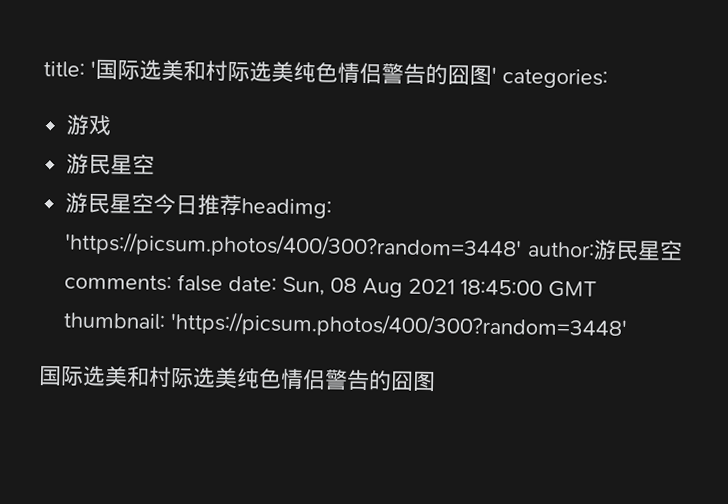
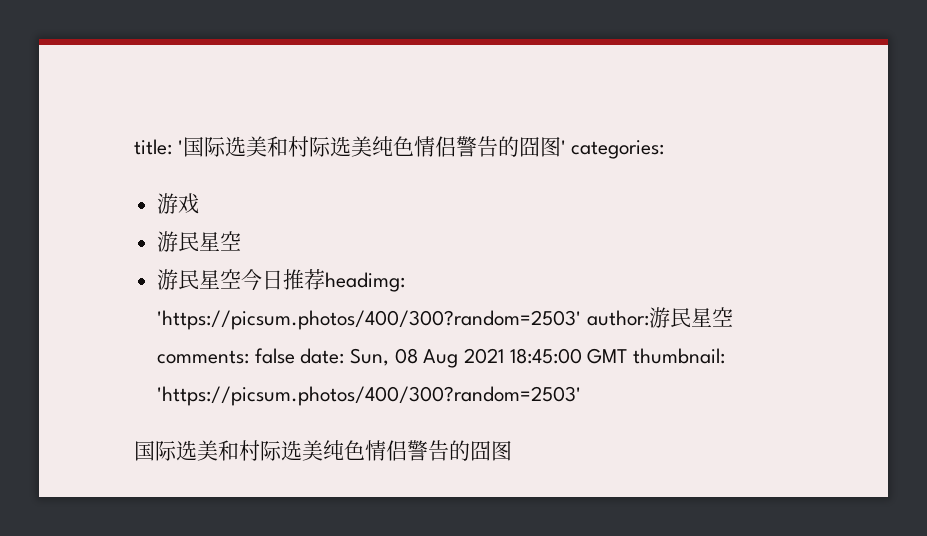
[64,231,523,261] 'https://picsum.photos/400/300?random=3448' -> [157,310,582,330] 'https://picsum.photos/400/300?random=2503'
[170,311,629,341] 'https://picsum.photos/400/300?random=3448' -> [157,386,582,406] 'https://picsum.photos/400/300?random=2503'

